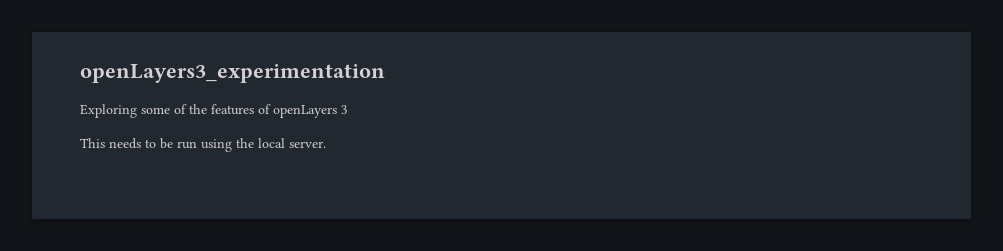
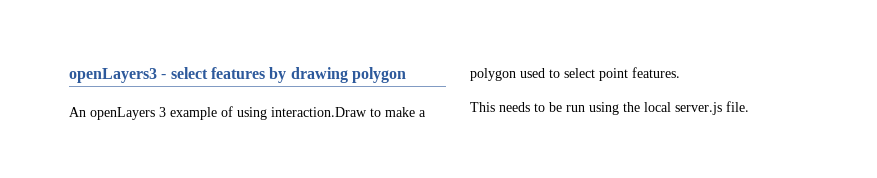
[80,64,385,83] [80,104,348,118] openLayers3_experimentation // Exploring some of the features of openLayers 3 -> [69,67,406,83] [69,106,426,120] [470,67,680,81] openLayers3 - select features by drawing polygon // An openLayers 3 example of using interaction.Draw to make a polygon used to select point features.
[289,141,326,148] server. -> [675,101,749,115] server.js file.

